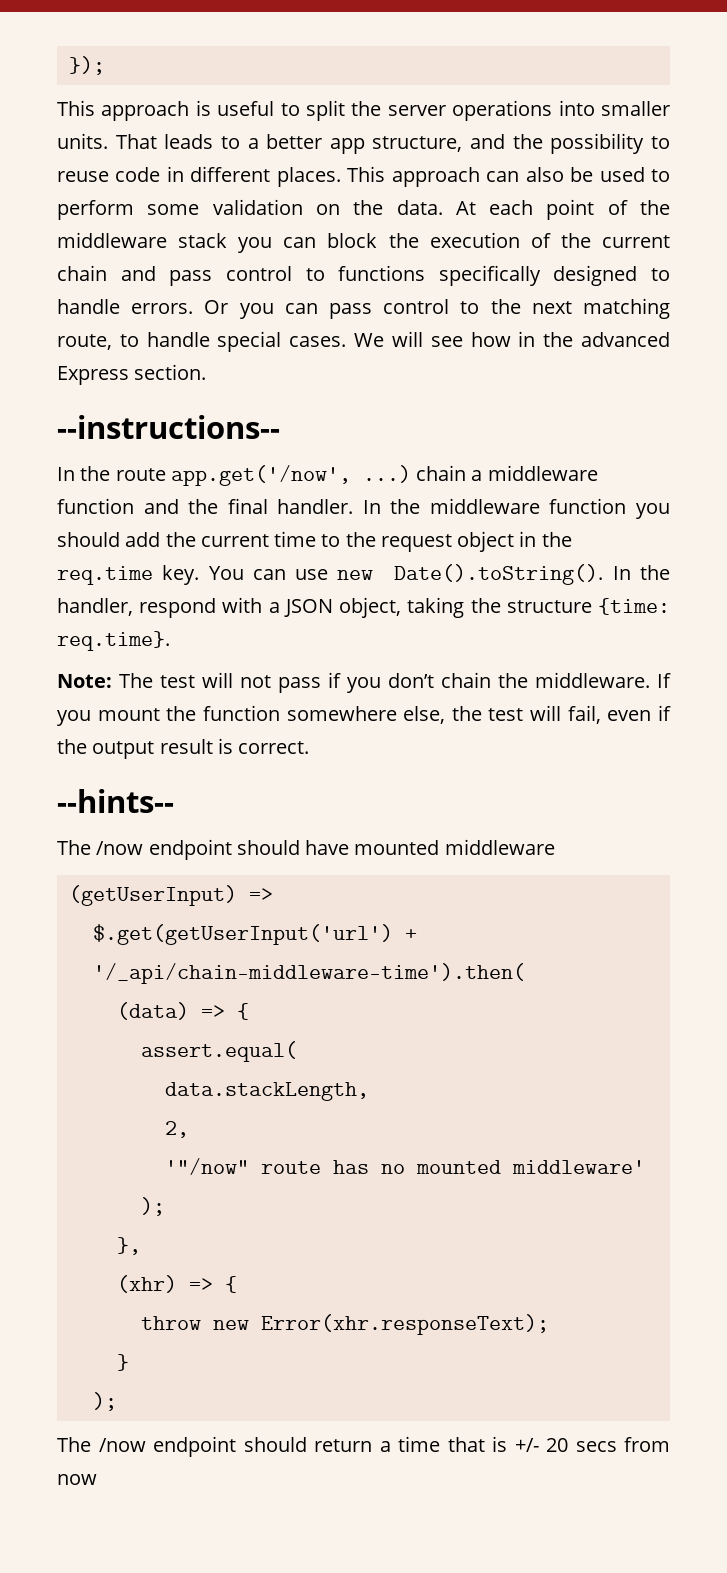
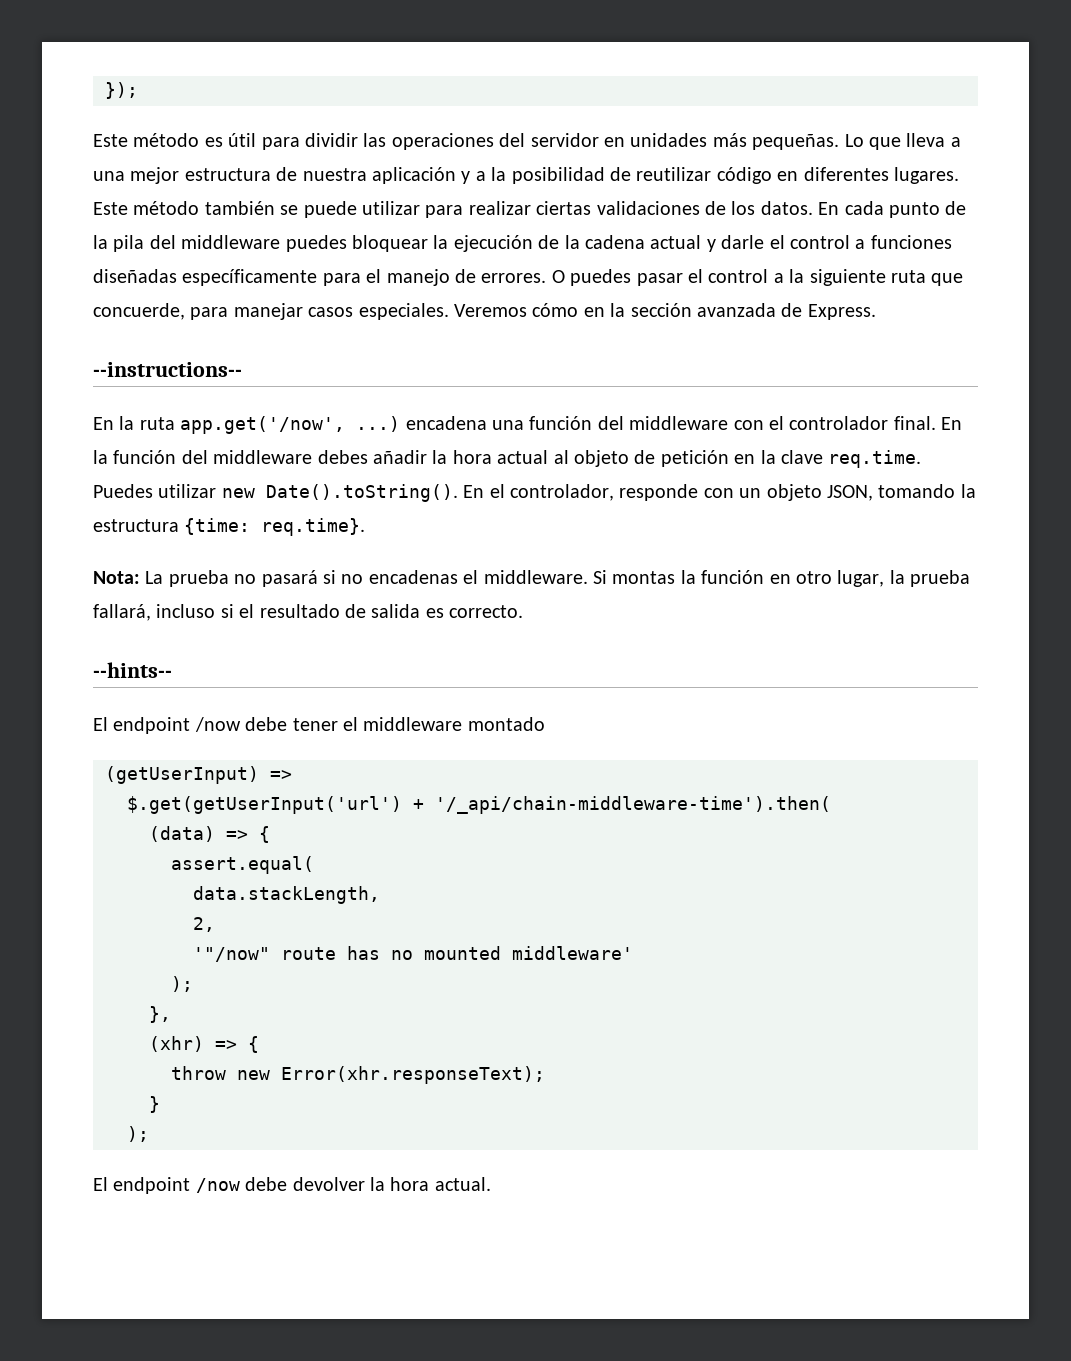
[57,100,670,121] [57,133,670,154] [57,166,671,187] [57,199,670,220] [57,232,670,253] [57,265,670,286] [57,298,670,319] [57,331,670,352] [57,364,207,385] [57,415,280,439] [57,465,598,486] [57,498,670,519] [57,531,572,552] [57,564,670,585] [57,597,670,618] [57,631,170,651] [57,672,671,693] [57,705,671,726] [57,738,310,759] [57,789,174,813] [57,839,555,860] This approach is useful to split the server operations into smaller units. That leads to a better app structure, and the possibility to reuse code in different places. This approach can also be used to perform some validation on the data. At each point of the middleware stack you can block the execution of the current chain and pass control to functions specifically designed to handle errors. Or you can pass control to the next matching route, to handle special cases. We will see how in the advanced Express section. // --instructions-- // In the route app.get('/now', ...) chain a middleware function and the final handler. In the middleware function you should add the current time to the request object in the req.time key. You can use new Date().toString(). In the handler, respond with a JSON object, taking the structure {time: req.time}. // Note: The test will not pass if you don’t chain the middleware. If you mount the function somewhere else, the test will fail, even if the output result is correct. // --hints-- // The /now endpoint should have mounted middleware -> [93,133,961,150] [93,167,959,184] [93,201,967,218] [93,235,952,252] [93,269,964,286] [93,303,876,320] [93,362,242,377] [93,416,963,434] [93,450,922,468] [93,484,976,502] [93,518,366,536] [93,570,971,587] [93,604,524,621] [93,662,172,678] [93,717,545,734] Este método es útil para dividir las operaciones del servidor en unidades más pequeñas. Lo que lleva a una mejor estructura de nuestra aplicación y a la posibilidad de reutilizar código en diferentes lugares. Este método también se puede utilizar para realizar ciertas validaciones de los datos. En cada punto de la pila del middleware puedes bloquear la ejecución de la cadena actual y darle el control a funciones diseñadas específicamente para el manejo de errores. O puedes pasar el control a la siguiente ruta que concuerde, para manejar casos especiales. Veremos cómo en la sección avanzada de Express. // --instructions-- // En la ruta app.get('/now', ...) encadena una función del middleware con el controlador final. En la función del middleware debes añadir la hora actual al objeto de petición en la clave req.time. Puedes utilizar new Date().toString(). En el controlador, responde con un objeto JSON, tomando la estructura {time: req.time}. // Nota: La prueba no pasará si no encadenas el middleware. Si montas la función en otro lugar, la prueba fallará, incluso si el resultado de salida es correcto. // --hints-- // El endpoint /now debe tener el middleware montado
[57,1436,670,1457] [57,1474,97,1485] The /now endpoint should return a time that is +/- 20 secs from now -> [93,1177,491,1194] El endpoint /now debe devolver la hora actual.

